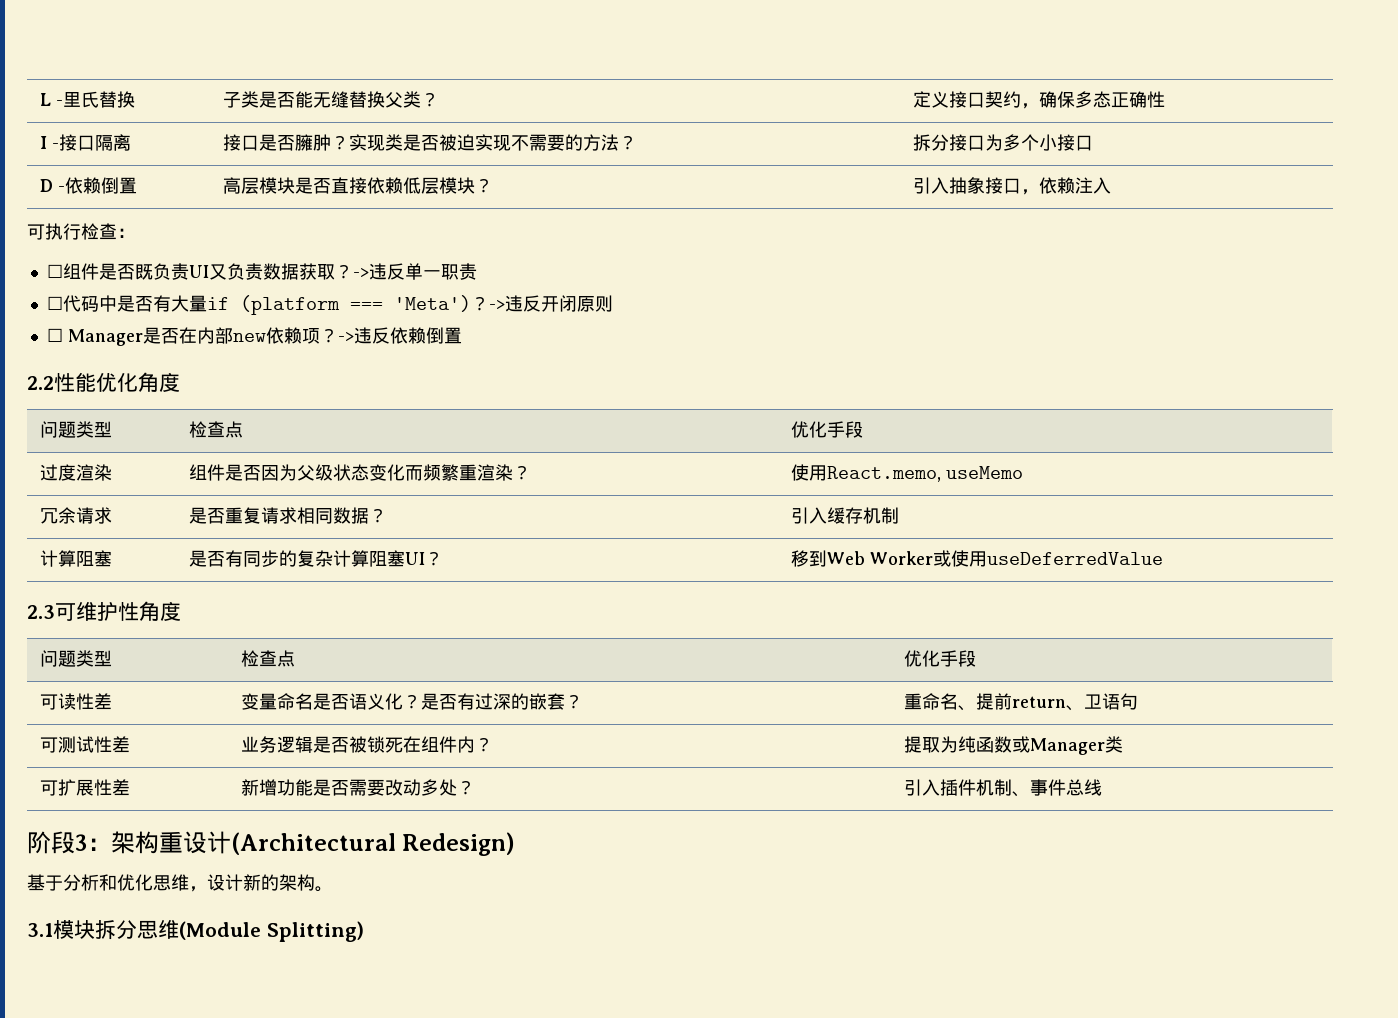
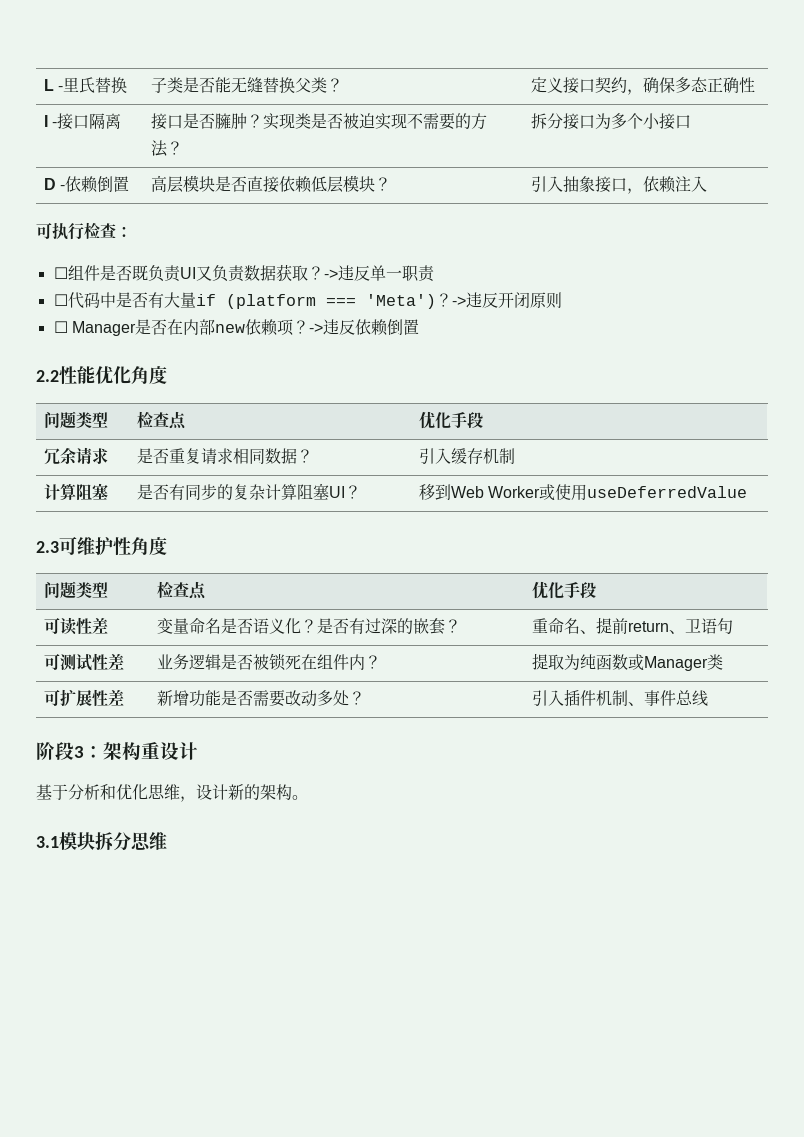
[40,464,113,481] [189,464,532,481] [791,464,1024,482] // 过度渲染 | 组件是否因为父级状态变化而频繁重渲染？ | 使用React.memo, useMemo -> (484, 420) none
[231,832,516,856] (Architectural Redesign) -> (198, 751) none
[179,921,364,942] (Module Splitting) -> (167, 840) none

